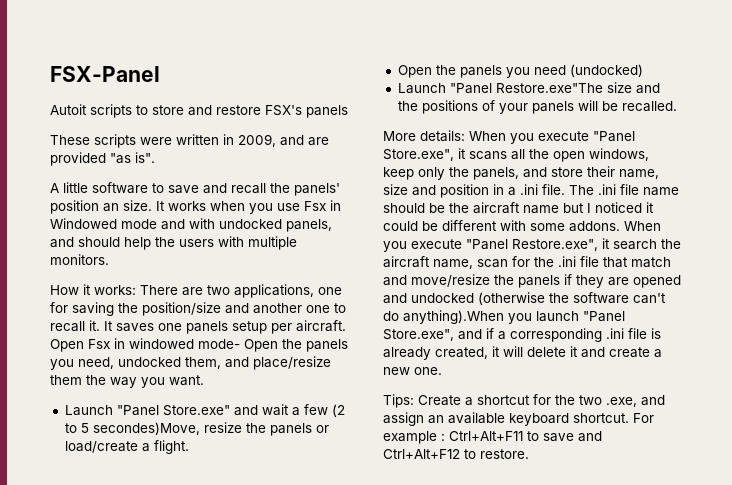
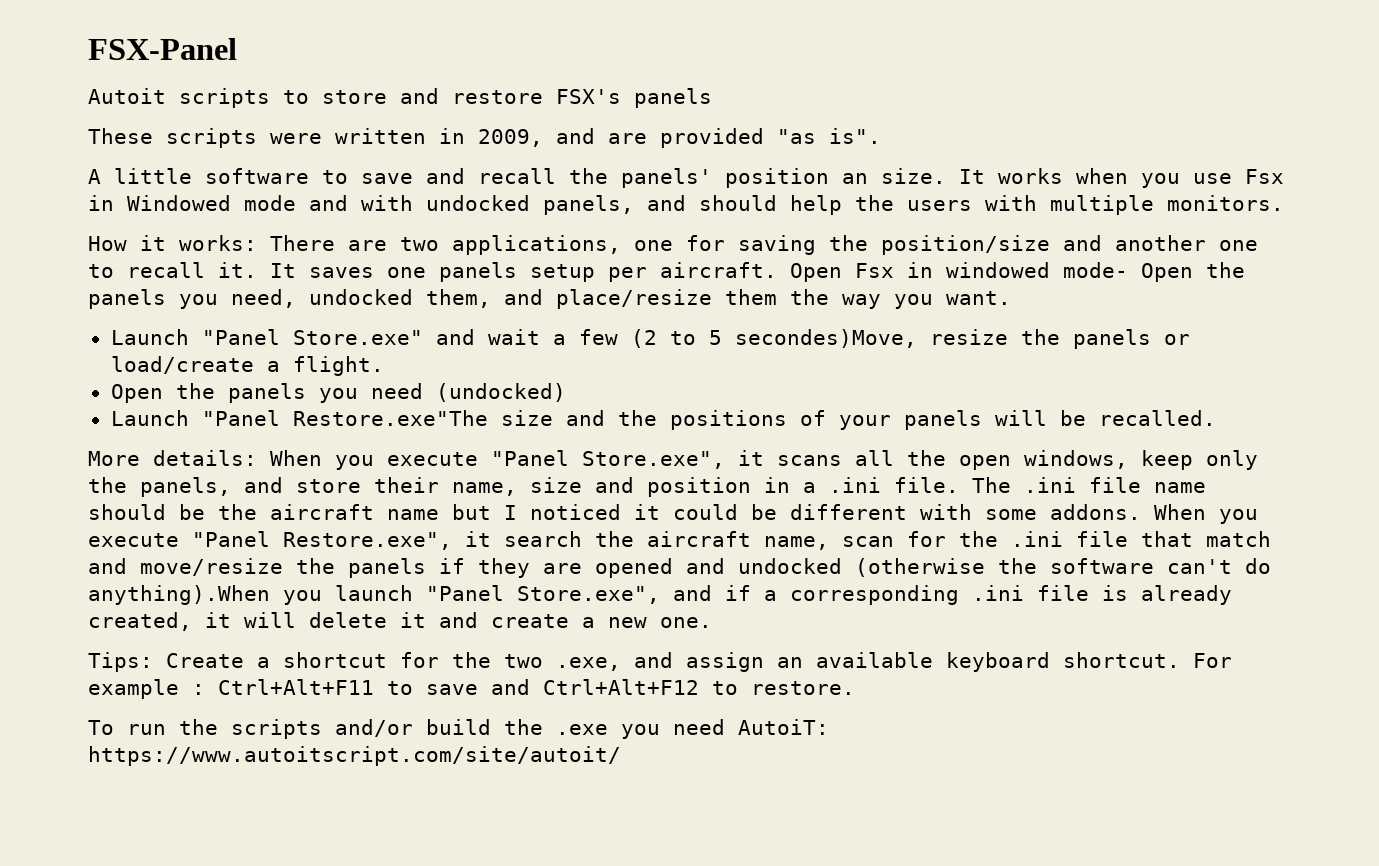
(529, 454) none -> [88,719,829,739] [88,746,621,766] // To run the scripts and/or build the .exe you need AutoiT: https://www.autoitscript.com/site/autoit/

